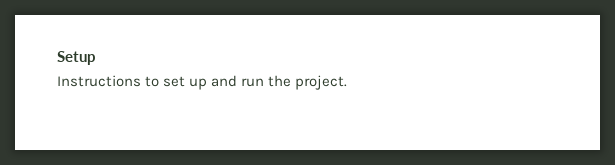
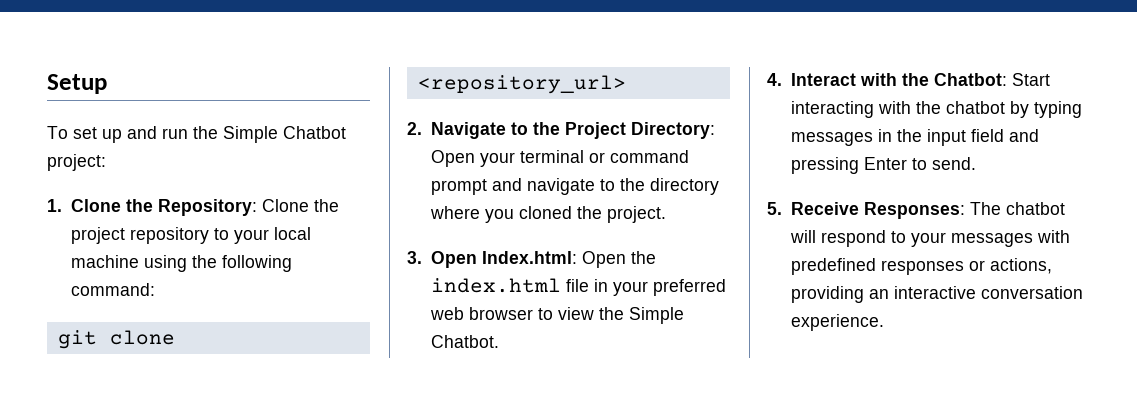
[57,75,160,87] Instructions to -> [47,126,68,139] To
[295,75,348,90] project. -> [223,126,346,143] [47,154,106,171] [47,199,340,216] [71,227,312,244] [71,255,293,272] [71,283,156,296] [57,330,175,349] [417,75,626,94] [407,122,716,139] [431,150,690,167] [431,178,720,195] [430,206,667,223] [407,251,657,268] [431,278,727,296] [430,307,685,324] [431,335,500,348] [767,73,1051,86] [791,101,1083,118] [791,129,1040,146] [791,157,977,174] [767,202,1066,219] [790,230,1071,247] [791,258,1053,275] [791,286,1084,303] [791,314,885,331] Simple Chatbot project: // 1. Clone the Repository: Clone the project repository to your local machine using the following command: // git clone <repository_url> // 2. Navigate to the Project Directory: Open your terminal or command prompt and navigate to the directory where you cloned the project. // 3. Open Index.html: Open the index.html file in your preferred web browser to view the Simple Chatbot. // 4. Interact with the Chatbot: Start interacting with the chatbot by typing messages in the input field and pressing Enter to send. // 5. Receive Responses: The chatbot will respond to your messages with predefined responses or actions, providing an interactive conversation experience.

